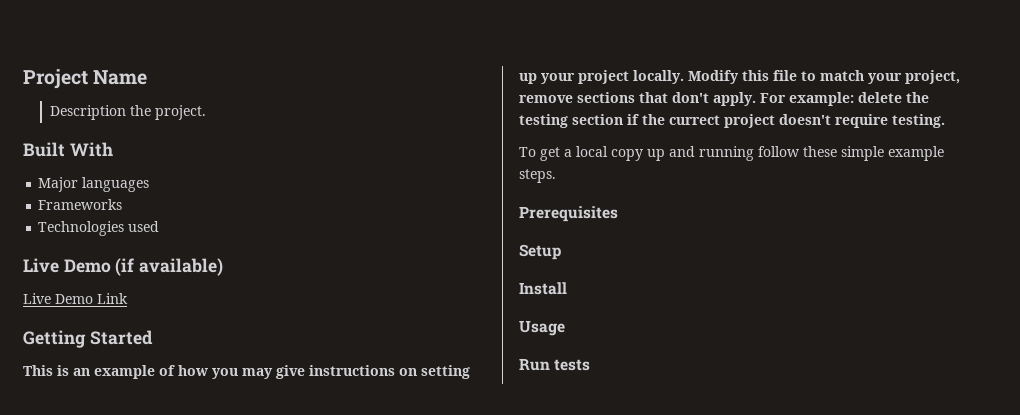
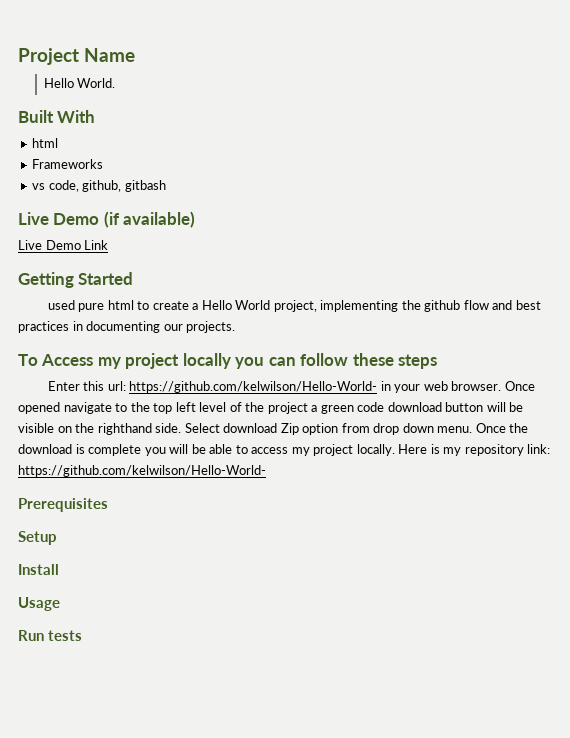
[49,105,206,120] Description the project. -> [43,78,116,88] Hello World.
[38,177,150,192] Major languages -> [32,138,59,148] html
[38,221,160,236] Technologies used -> [32,180,166,192] vs code, github, gitbash
[23,365,470,379] [519,70,960,84] [519,92,929,106] [519,114,945,128] [519,146,944,161] [519,169,556,183] This is an example of how you may give instructions on setting up your project locally. Modify this file to match your project, remove sections that don't apply. For example: delete the testing section if the currect project doesn't require testing. // To get a local copy up and running follow these simple example steps. -> [47,300,541,312] [18,321,236,333] [18,353,438,369] [47,381,535,393] [18,402,524,414] [18,423,529,435] [18,444,551,456] [18,465,266,477] used pure html to create a Hello World project, implementing the github flow and best practices in documenting our projects. // To Access my project locally you can follow these steps // Enter this url: https://github.com/kelwilson/Hello-World- in your web browser. Once opened navigate to the top left level of the project a green code download button will be visible on the righthand side. Select download Zip option from drop down menu. Once the download is complete you will be able to access my project locally. Here is my repository link: https://github.com/kelwilson/Hello-World-

